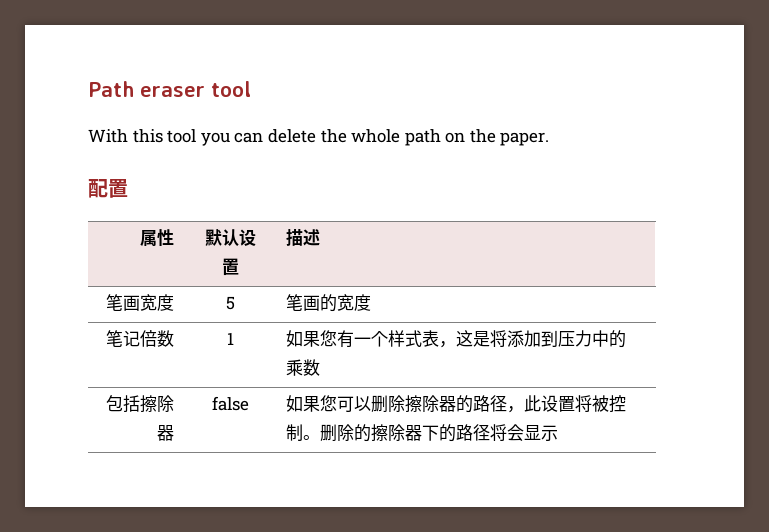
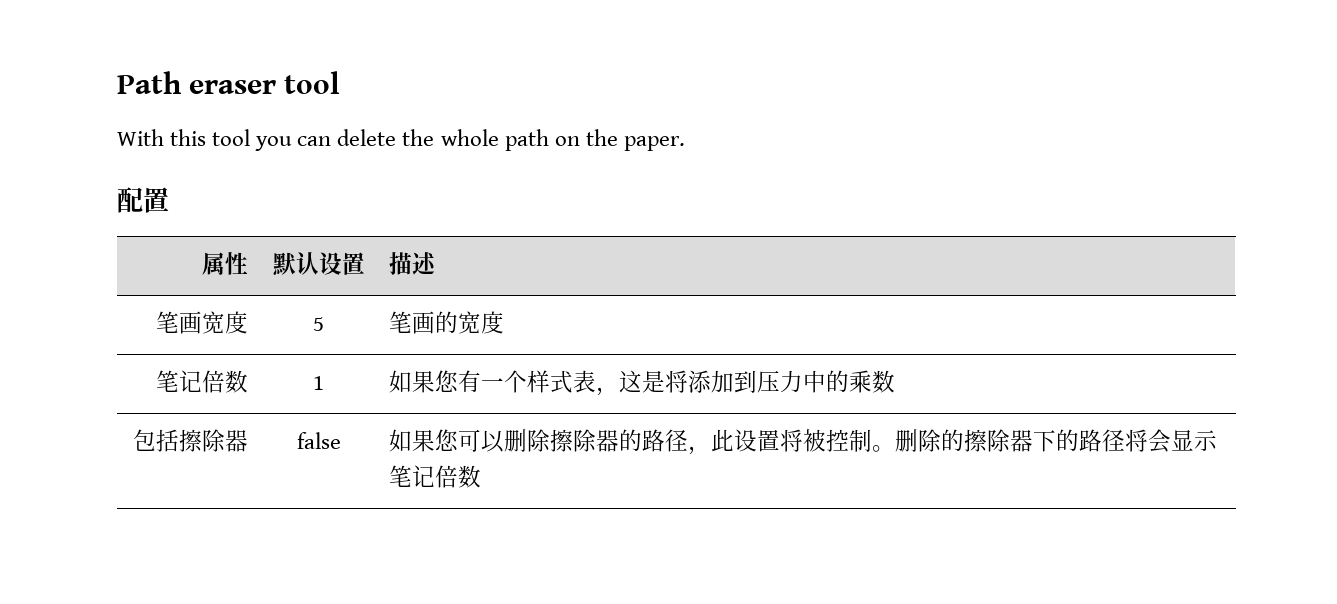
(559, 433) none -> [389,465,482,488] 笔记倍数

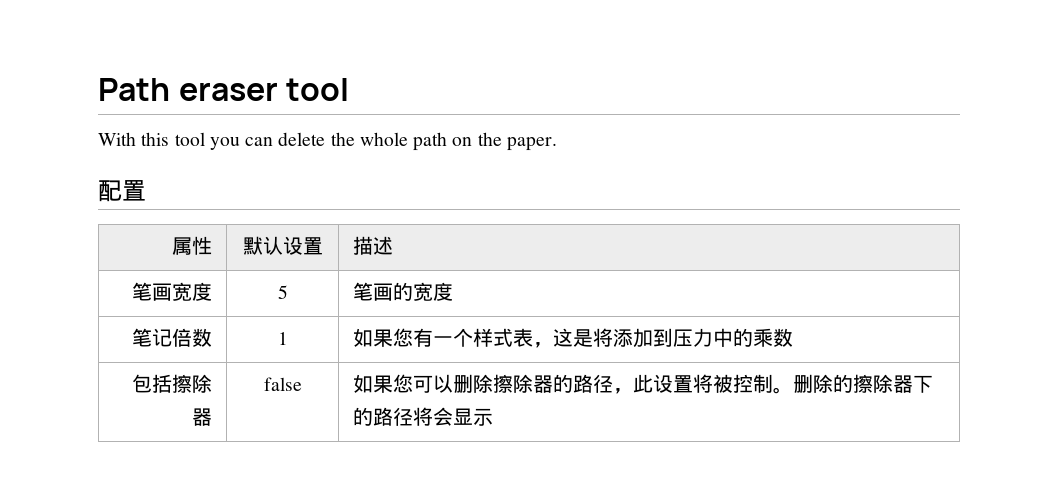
[389,465,482,488] 笔记倍数 -> (494, 417) none

